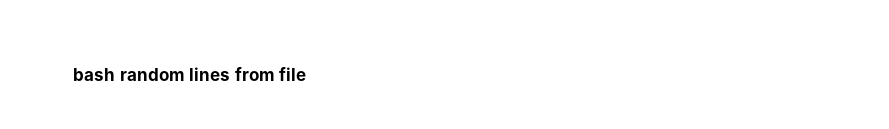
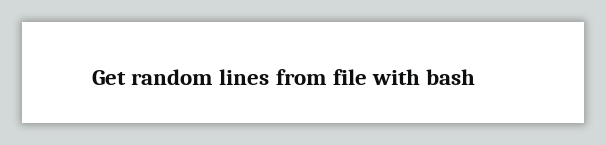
[73,68,115,81] bash -> [92,70,126,85] Get
(307, 74) none -> [372,69,476,85] with bash

